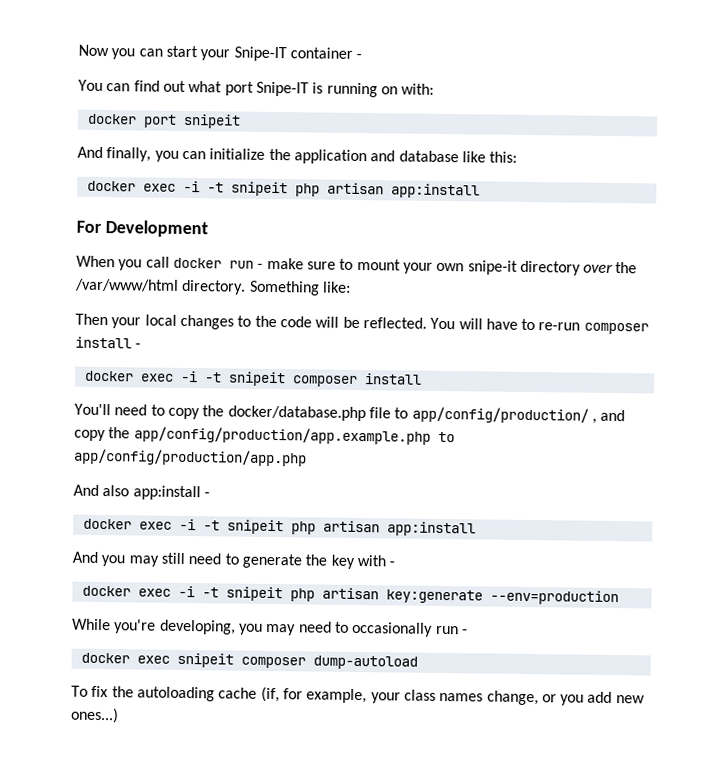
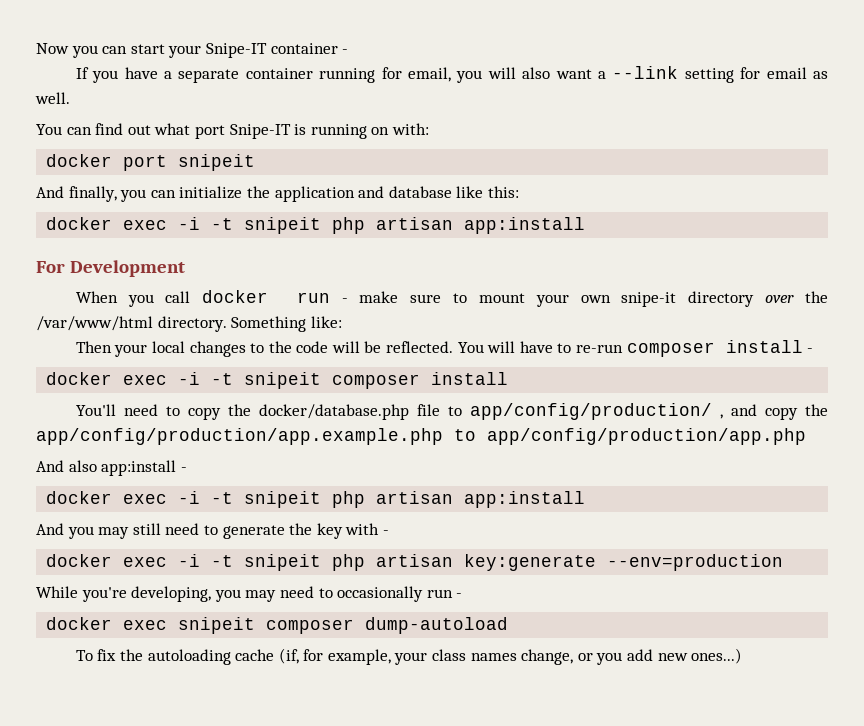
(363, 56) none -> [75,66,828,83] [35,92,70,104] // If you have a separate container running for email, you will also want a --link setting for email as well.

